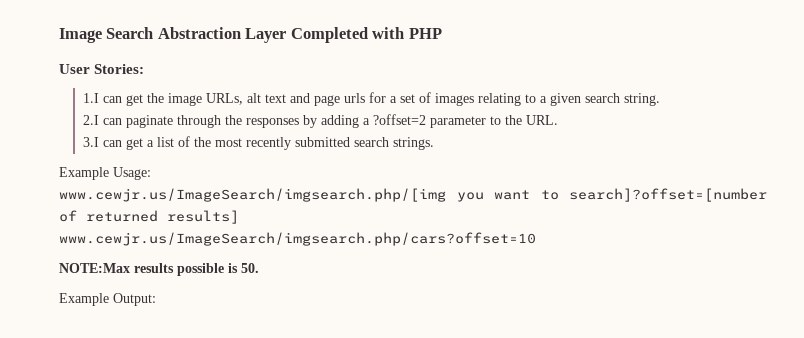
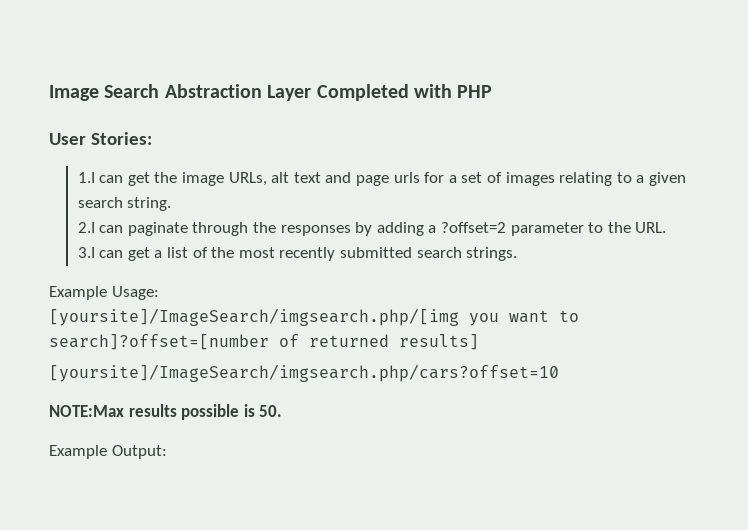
[59,188,446,202] www.cewjr.us/ImageSearch/imgsearch.php/[img -> [49,308,459,326] [yoursite]/ImageSearch/imgsearch.php/[img
[59,232,536,246] www.cewjr.us/ImageSearch/imgsearch.php/cars?offset=10 -> [49,364,559,382] [yoursite]/ImageSearch/imgsearch.php/cars?offset=10

